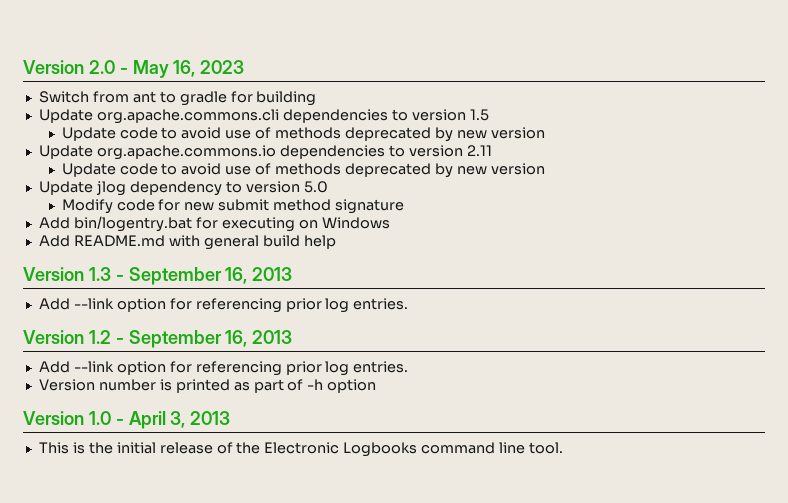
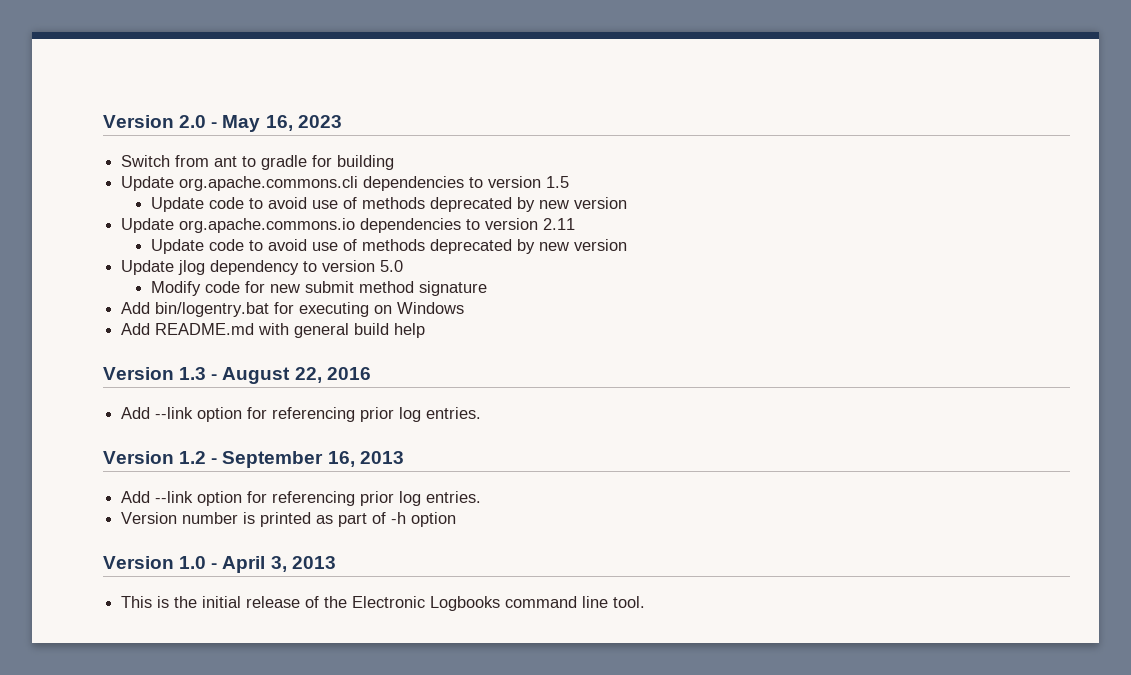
[128,267,293,285] September 16, 2013 -> [222,367,371,384] August 22, 2016

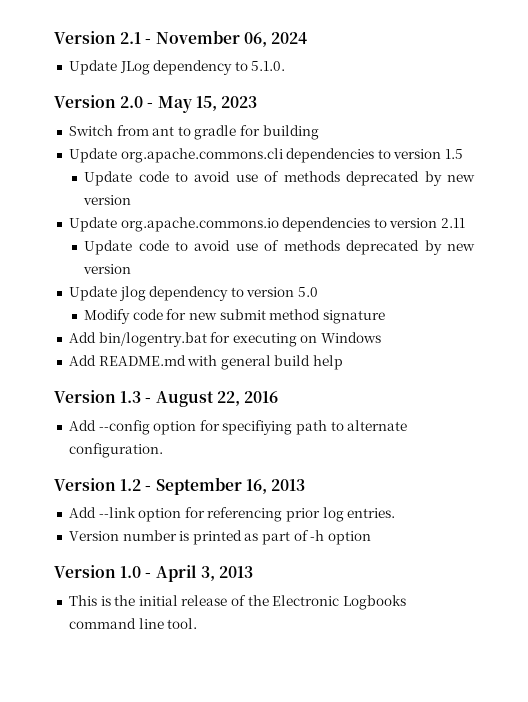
[103,115,174,128] Version -> [54,30,307,47] [68,60,286,75] [54,95,116,108] Version 2.1 - November 06, 2024 // Update JLog dependency to 5.1.0. // Version
[265,115,293,131] 16, -> [195,96,217,111] 15,
[155,407,482,422] --link option for referencing prior log entries. -> [98,420,408,435] [68,443,163,458] --config option for specifiying path to alternate configuration.

